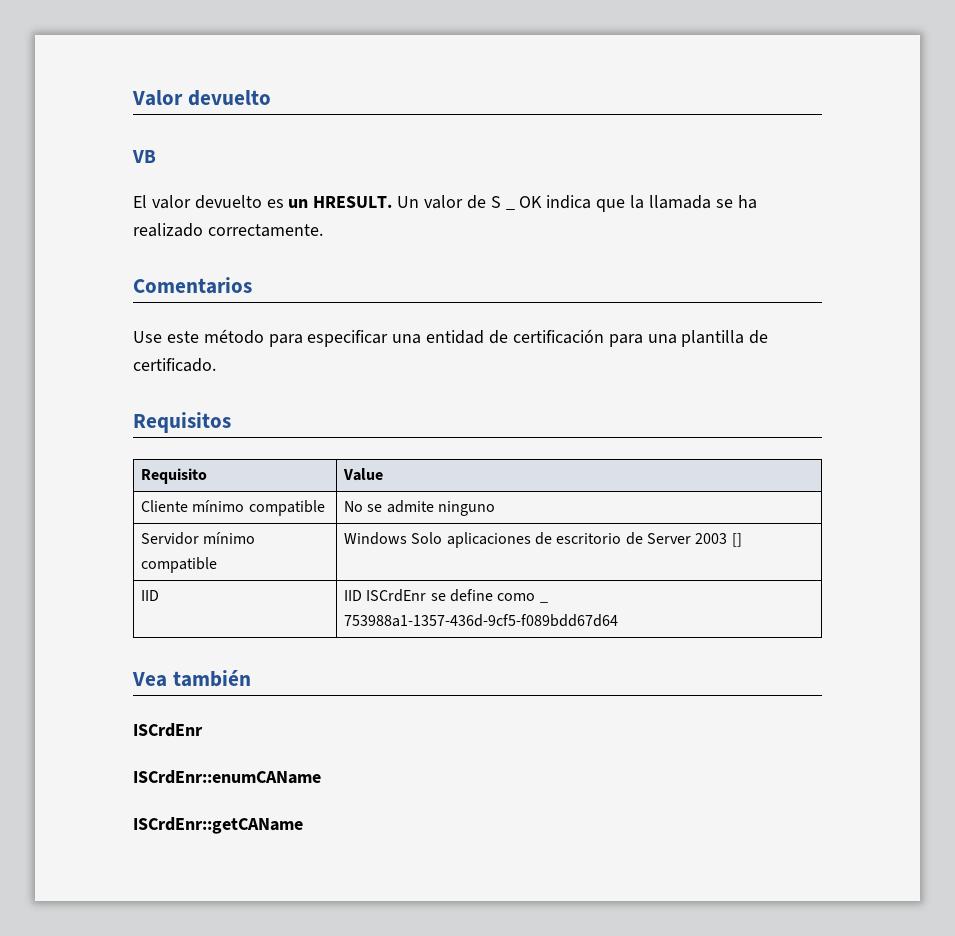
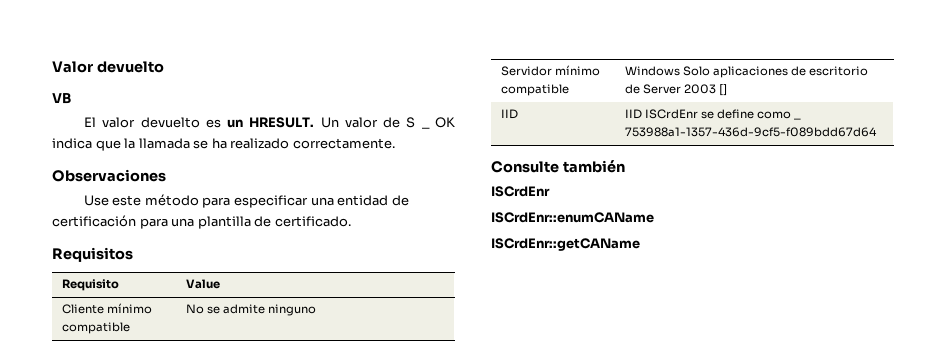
[133,277,252,294] Comentarios -> [52,169,166,182] Observaciones
[132,672,167,687] Vea -> [491,161,559,173] Consulte

